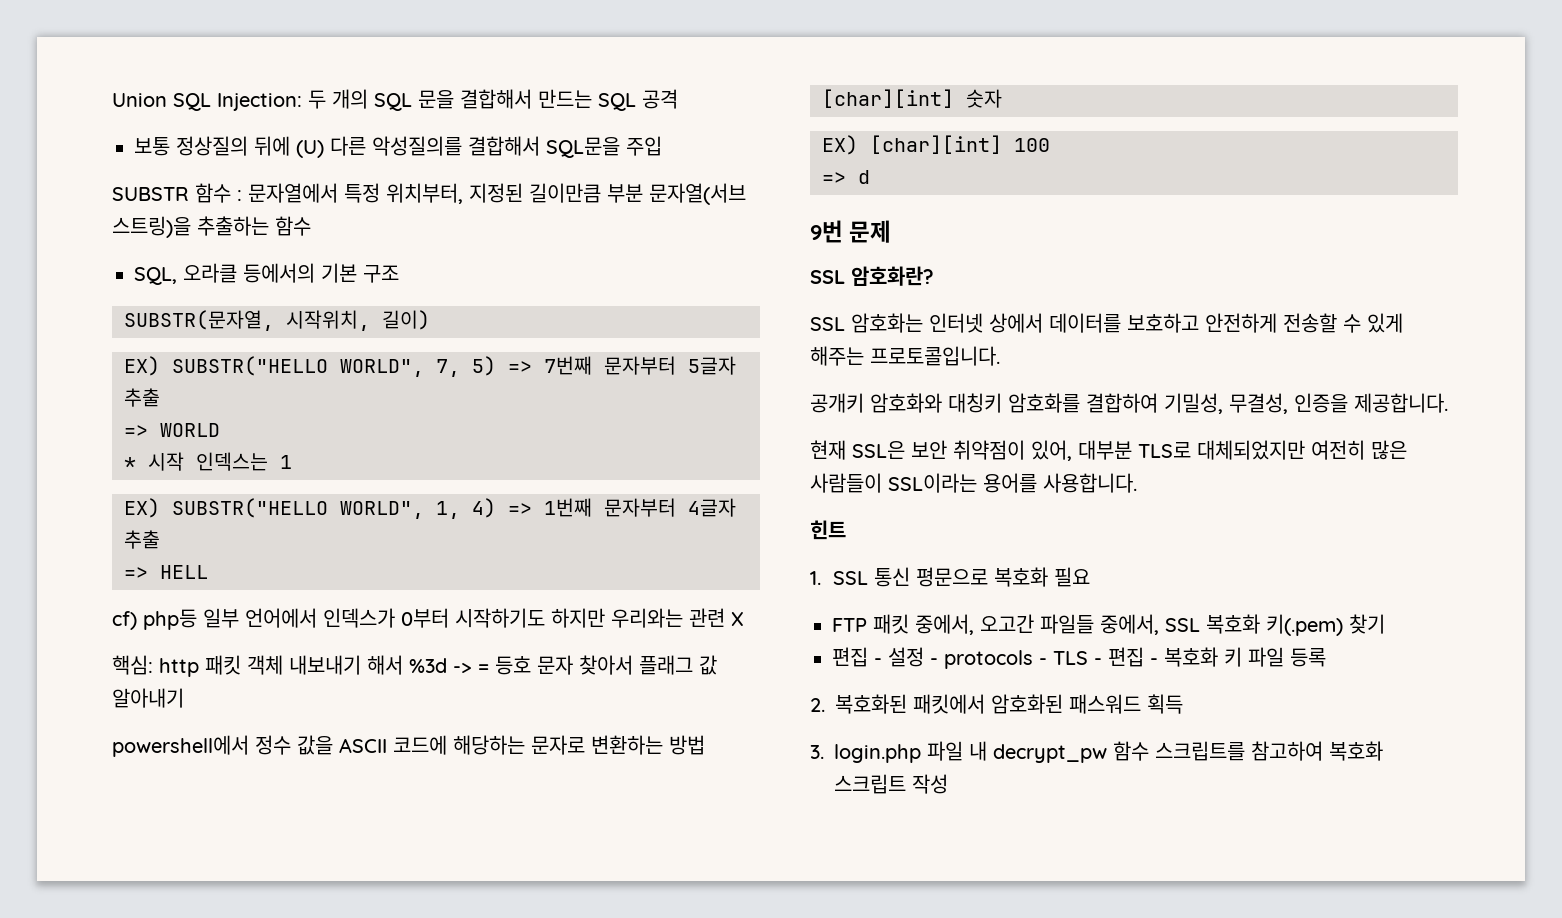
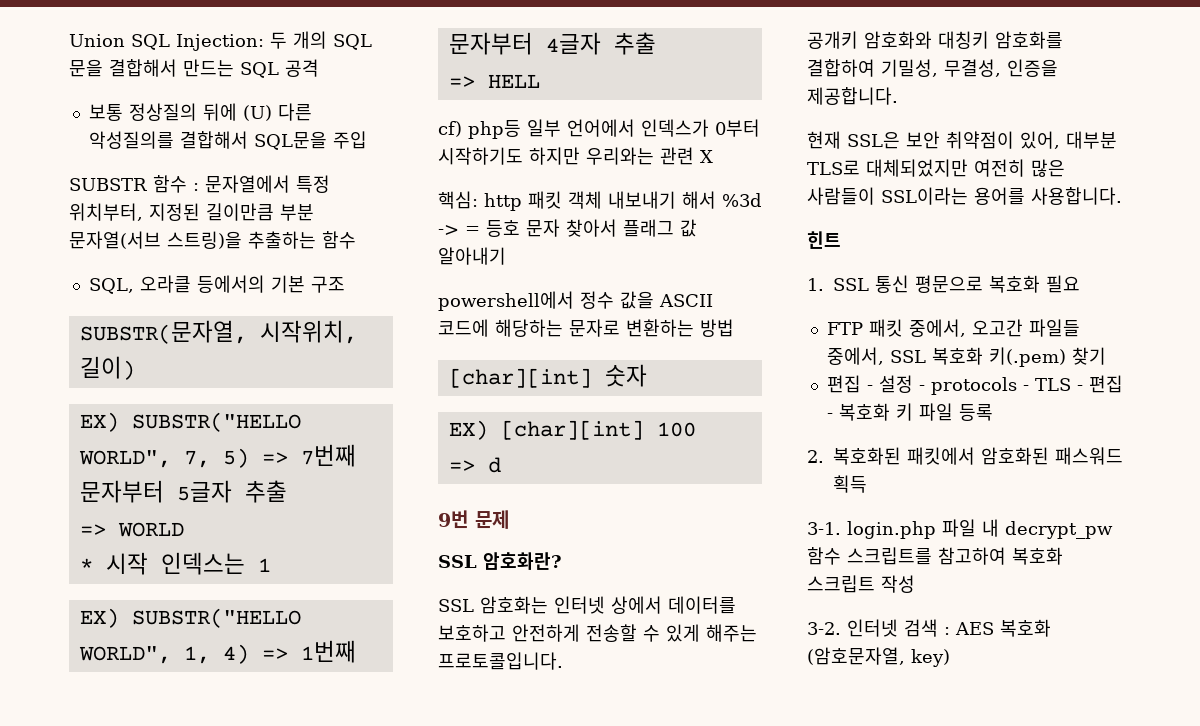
[810,745,824,759] 3. -> [807,522,841,535] 3-1.
(948, 784) none -> [807,619,1051,637] [807,647,950,667] // 3-2. 인터넷 검색 : AES 복호화 (암호문자열, key)

